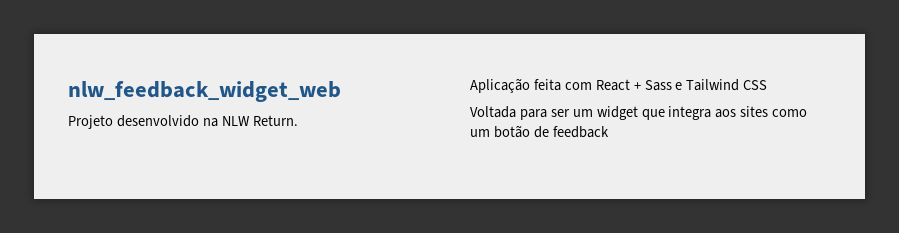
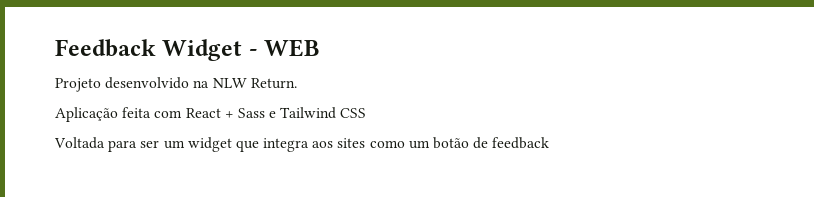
[68,81,341,102] nlw_feedback_widget_web -> [55,39,321,61] Feedback Widget - WEB

